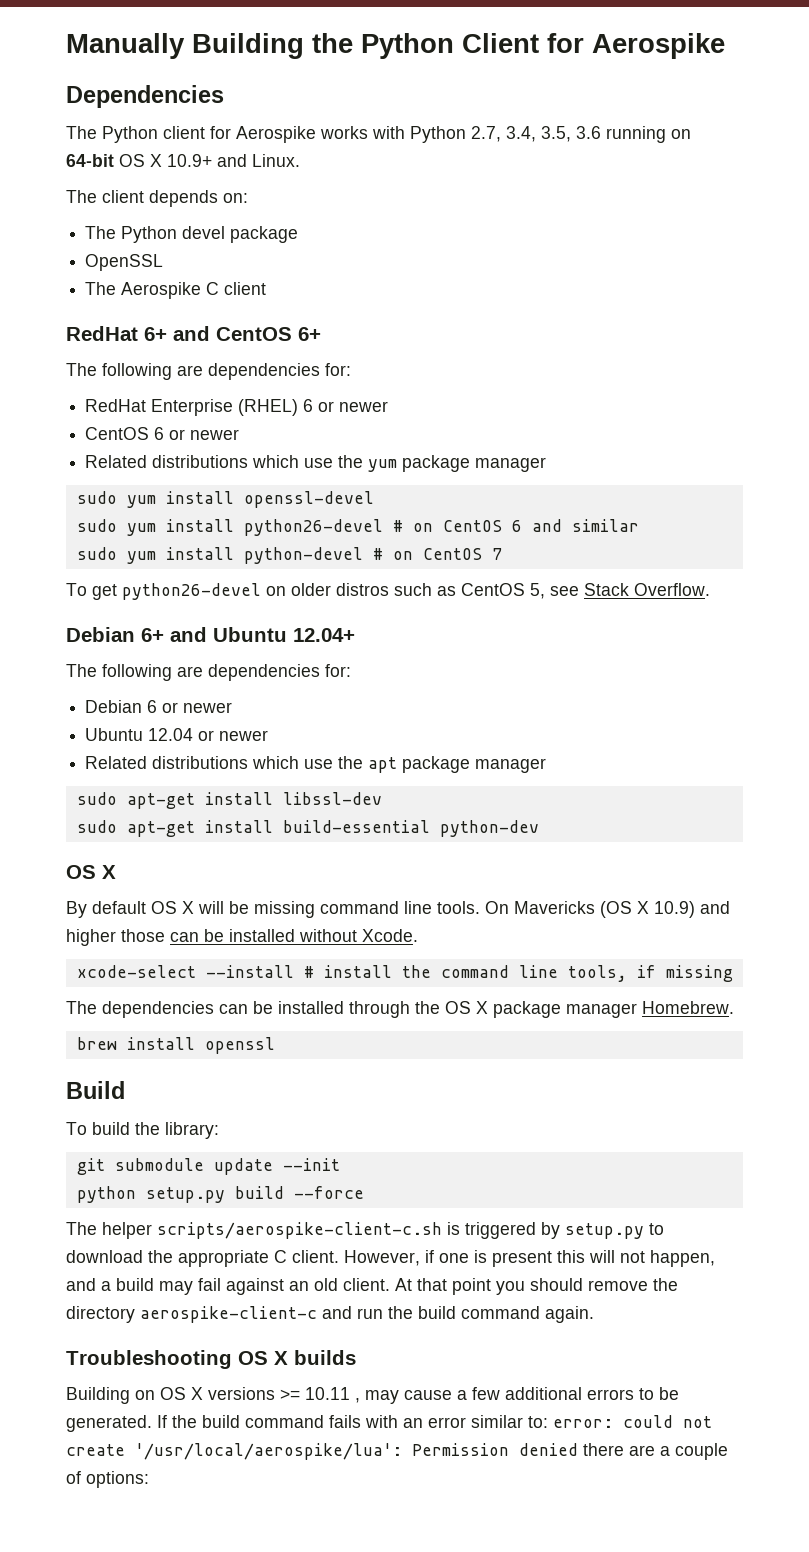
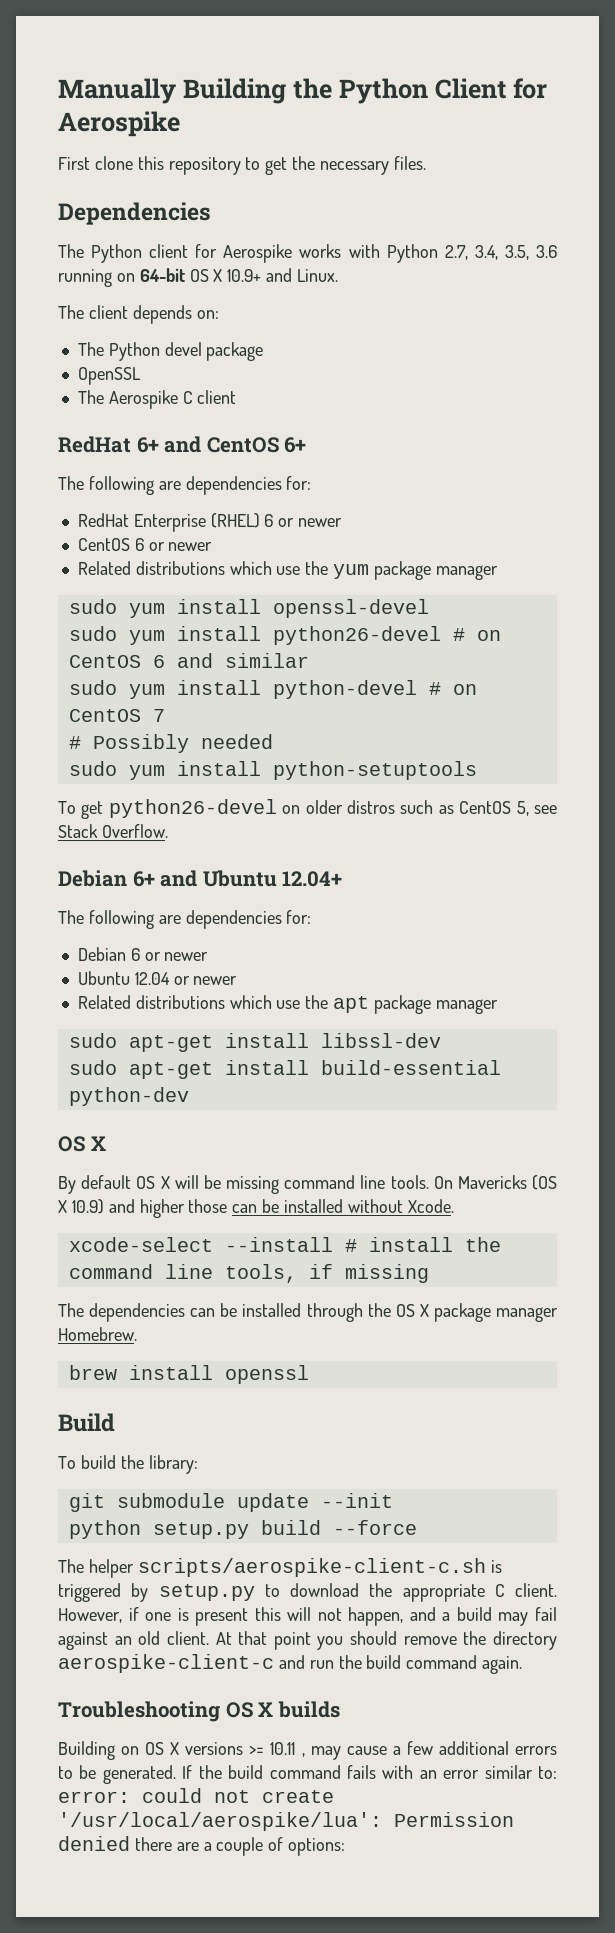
(725, 46) none -> [58,156,426,175] // First clone this repository to get the necessary files.
(502, 554) none -> [68,734,273,753] [68,761,477,780] // # Possibly needed // sudo yum install python-setuptools

